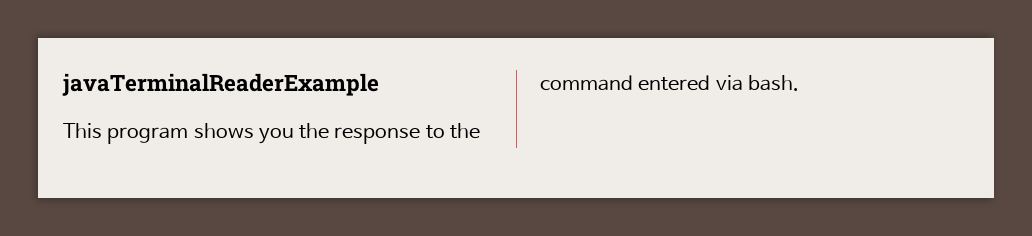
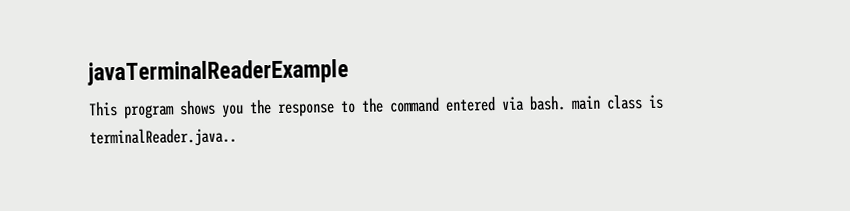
(799, 83) none -> [571,94,664,111] [89,127,237,148] main class is terminalReader.java..

